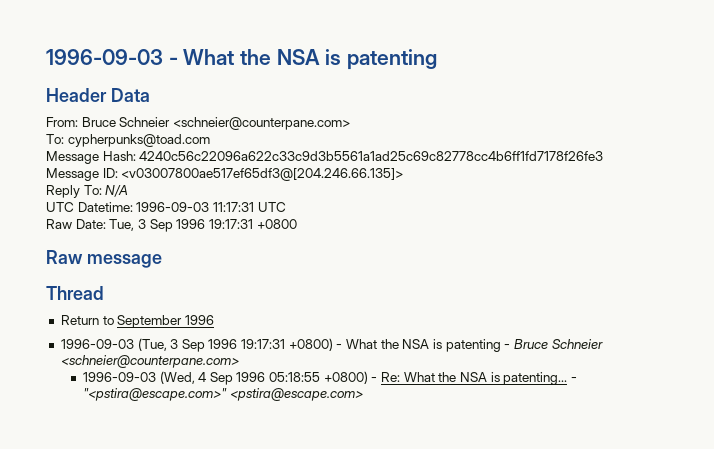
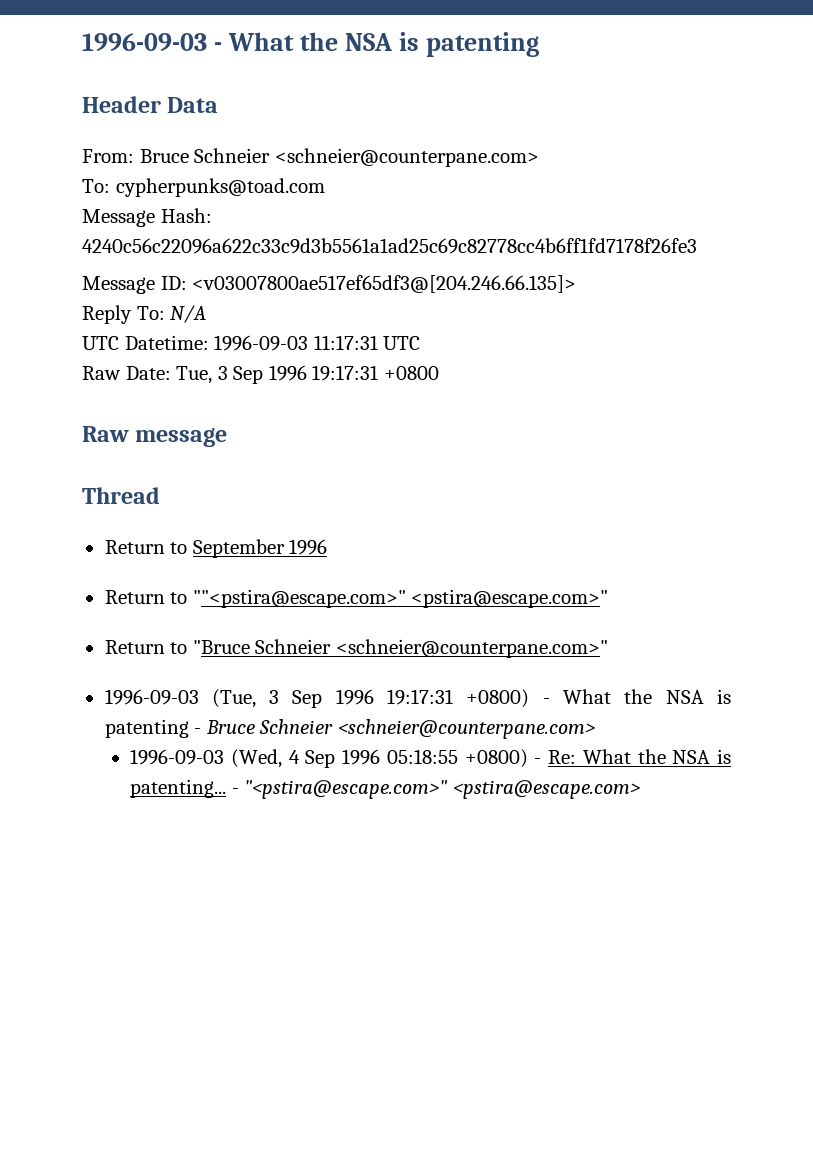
(214, 320) none -> [104,589,609,608] [104,639,608,658] // Return to ""<pstira@escape.com>" <pstira@escape.com>" // Return to "Bruce Schneier <schneier@counterpane.com>"

